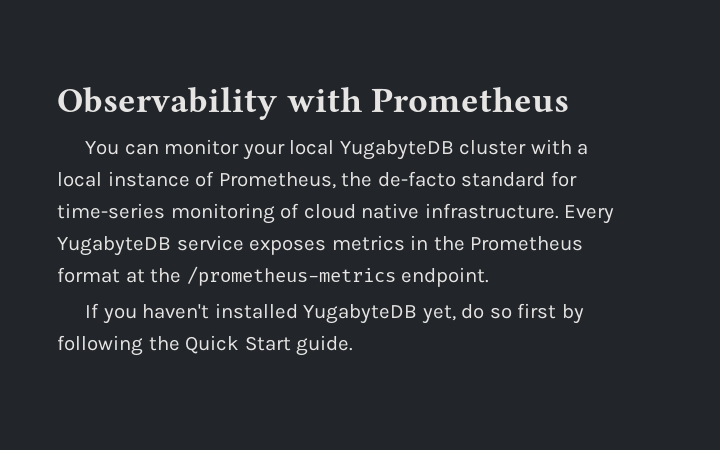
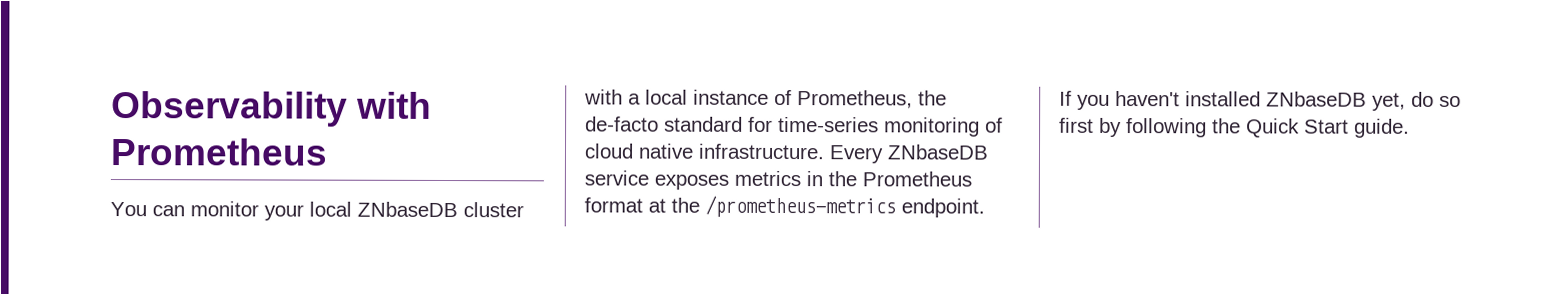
[339,140,454,160] YugabyteDB -> [357,201,458,218] ZNbaseDB
[57,236,171,256] YugabyteDB -> [887,144,989,160] ZNbaseDB
[303,304,418,324] YugabyteDB -> [1266,91,1367,107] ZNbaseDB

